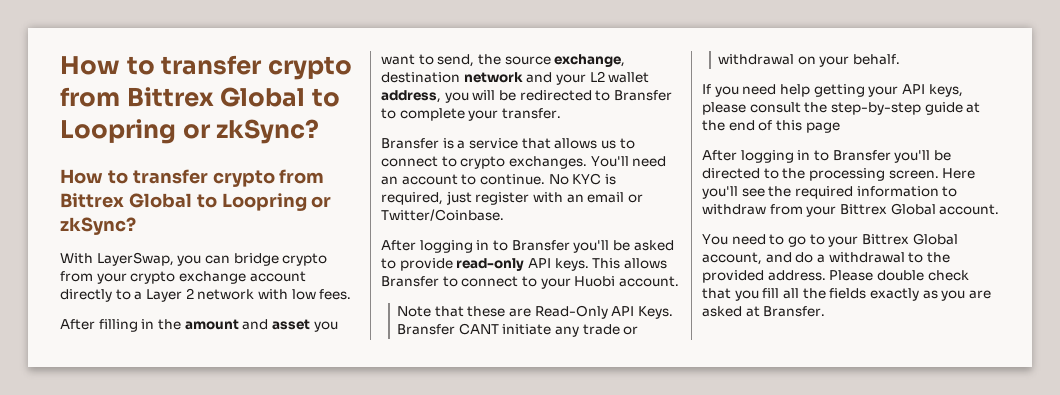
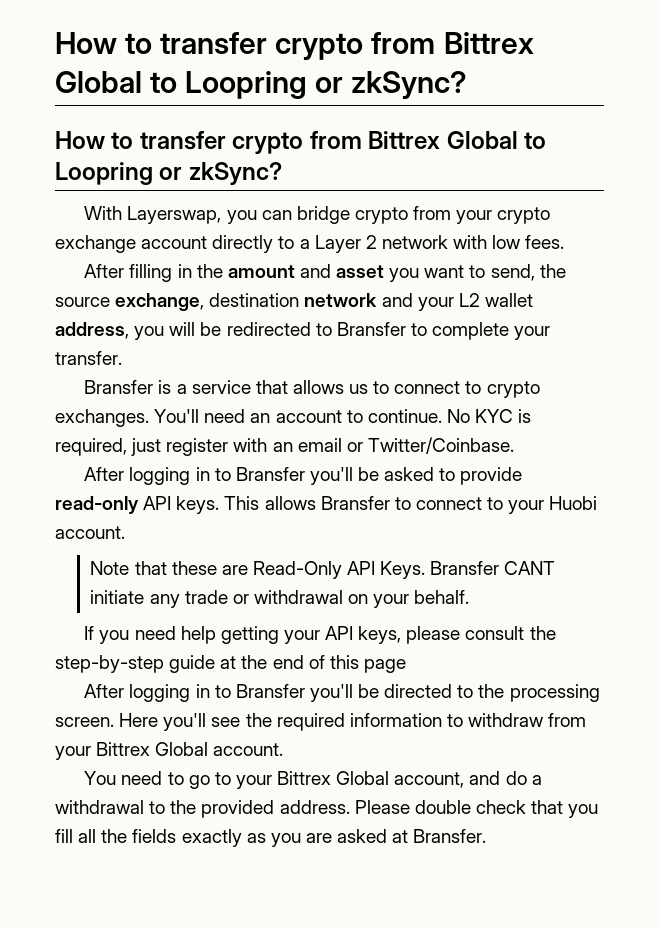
[96,252,174,266] LayerSwap, -> [127,206,222,224] Layerswap,

